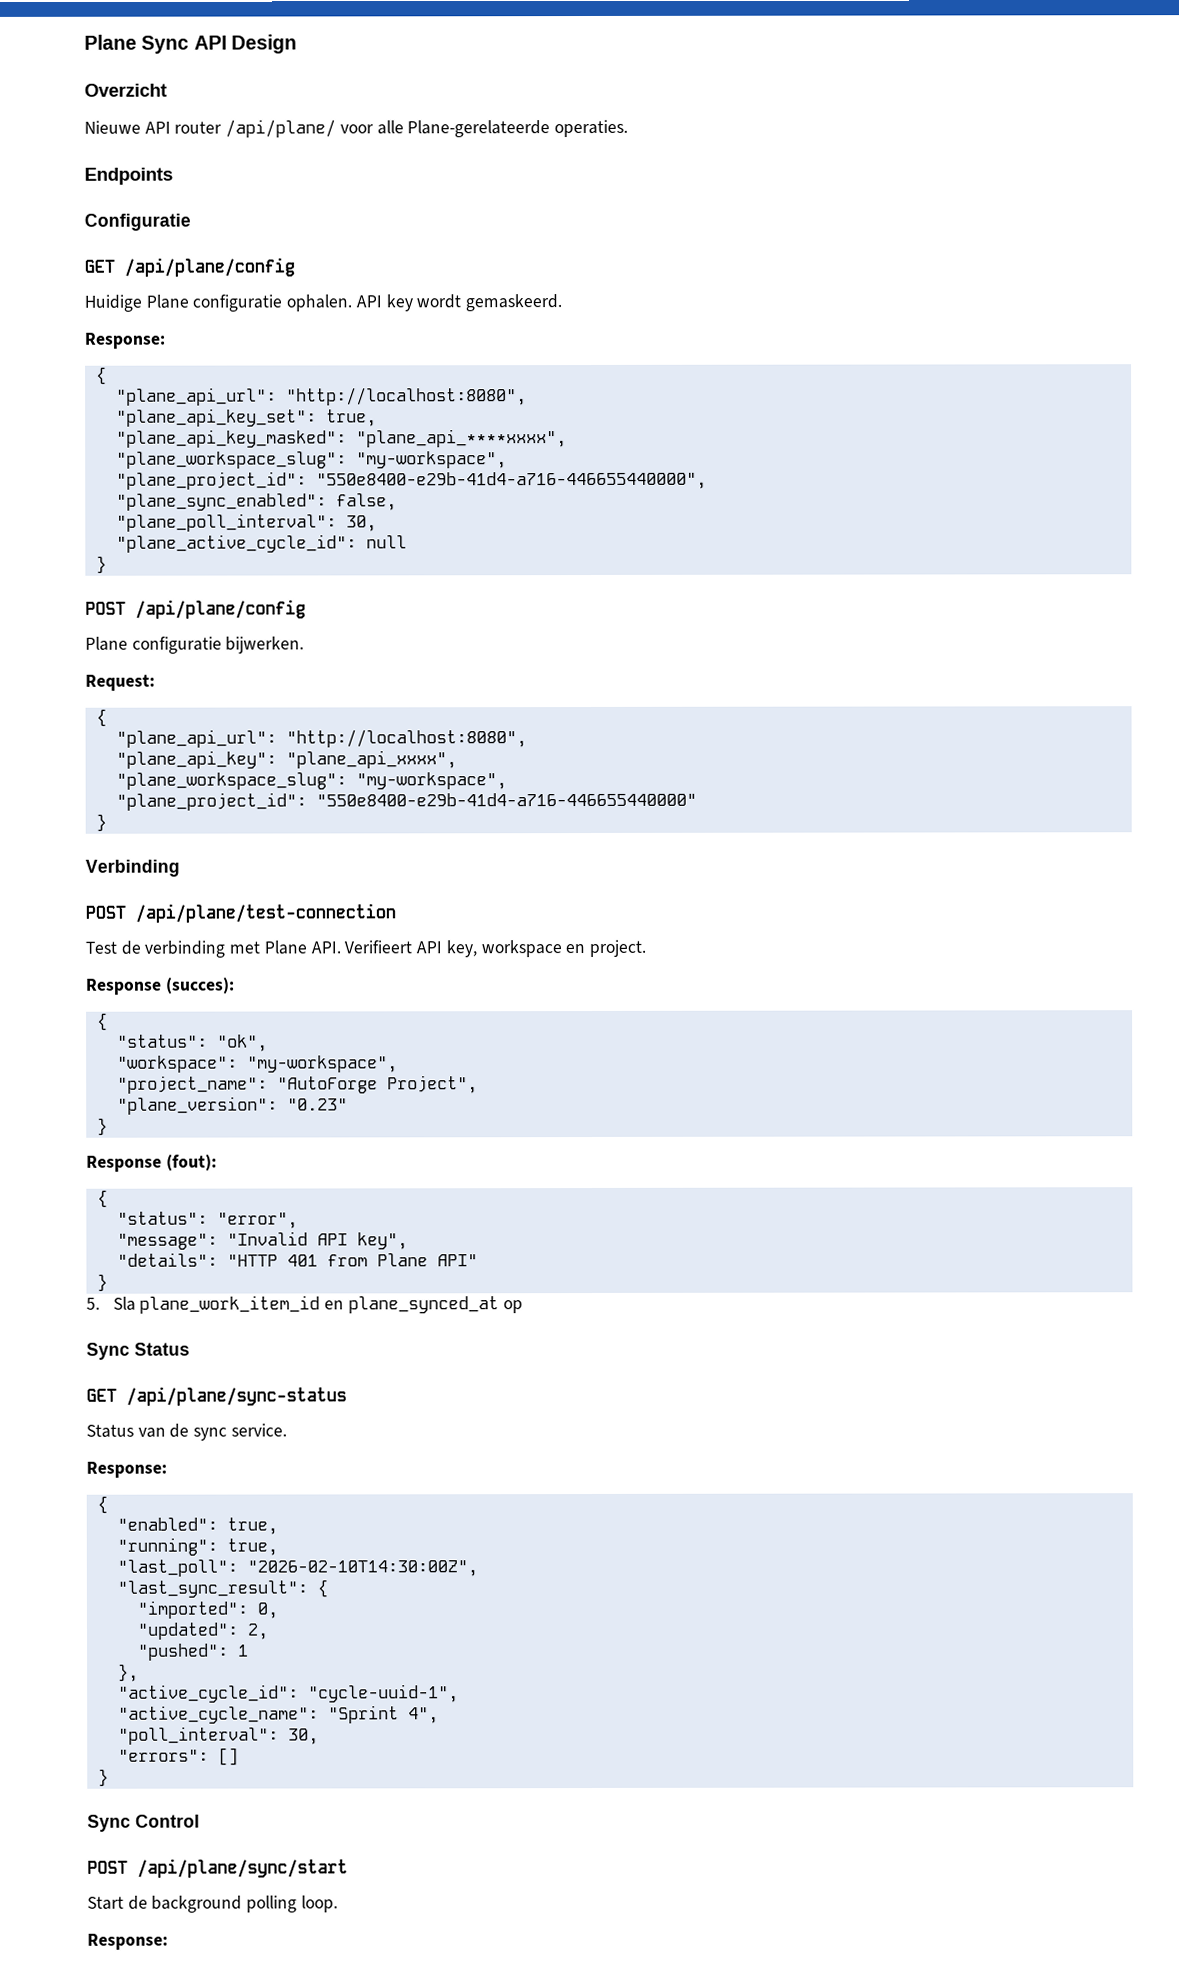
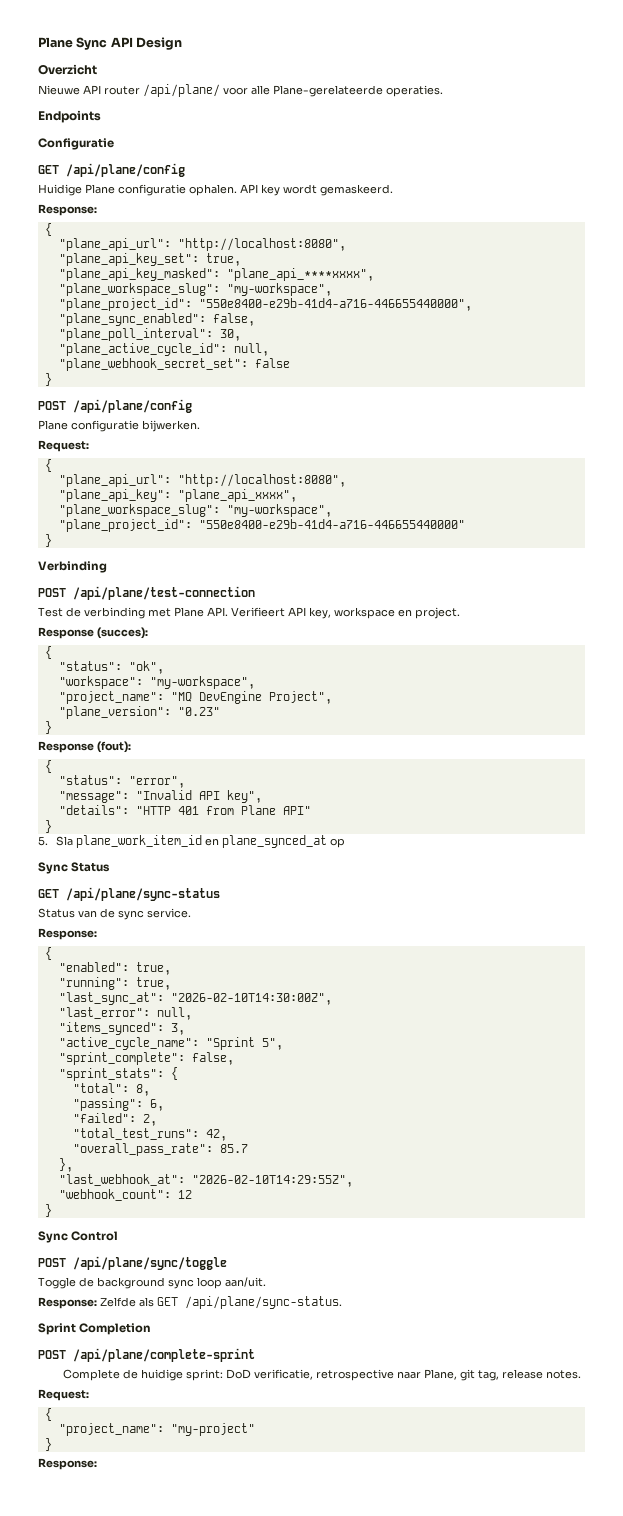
[365,535,407,549] null -> [233,343,269,356] [58,358,290,371] null, // "plane_webhook_secret_set": false
[276,1076,378,1094] "AutoForge -> [170,691,262,704] "MQ DevEngine
[116,1559,238,1577] "last_poll": -> [58,992,164,1005] "last_sync_at":
[116,1579,328,1598] [136,1600,278,1619] [136,1622,269,1640] [137,1643,249,1661] [117,1663,139,1682] [117,1684,459,1703] [117,1705,439,1724] [117,1726,319,1745] [117,1747,239,1766] [97,1768,109,1787] [87,1814,200,1832] [87,1858,348,1878] [87,1895,338,1913] "last_sync_result": { // "imported": 0, // "updated": 2, // "pushed": 1 // }, // "active_cycle_id": "cycle-uuid-1", // "active_cycle_name": "Sprint 4", // "poll_interval": 30, // "errors": [] // } // Sync Control // POST /api/plane/sync/start // Start de background polling loop. -> [58,1007,192,1020] [58,1022,185,1035] [58,1037,283,1050] [58,1052,234,1065] [58,1067,178,1081] [72,1083,150,1096] [72,1098,164,1111] [72,1113,157,1126] [72,1128,227,1141] [72,1143,248,1156] [58,1158,73,1172] [58,1174,353,1187] [58,1189,192,1201] [44,1204,52,1217] [38,1231,119,1243] [38,1256,227,1270] [38,1277,266,1289] [38,1296,342,1309] [38,1323,152,1335] [38,1348,255,1362] [62,1369,581,1381] [38,1389,89,1401] [44,1408,52,1421] [58,1423,255,1436] [44,1438,52,1451] "last_error": null, // "items_synced": 3, // "active_cycle_name": "Sprint 5", // "sprint_complete": false, // "sprint_stats": { // "total": 8, // "passing": 6, // "failed": 2, // "total_test_runs": 42, // "overall_pass_rate": 85.7 // }, // "last_webhook_at": "2026-02-10T14:29:55Z", // "webhook_count": 12 // } // Sync Control // POST /api/plane/sync/toggle // Toggle de background sync loop aan/uit. // Response: Zelfde als GET /api/plane/sync-status. // Sprint Completion // POST /api/plane/complete-sprint // Complete de huidige sprint: DoD verificatie, retrospective naar Plane, git tag, release notes. // Request: // { // "project_name": "my-project" // }

